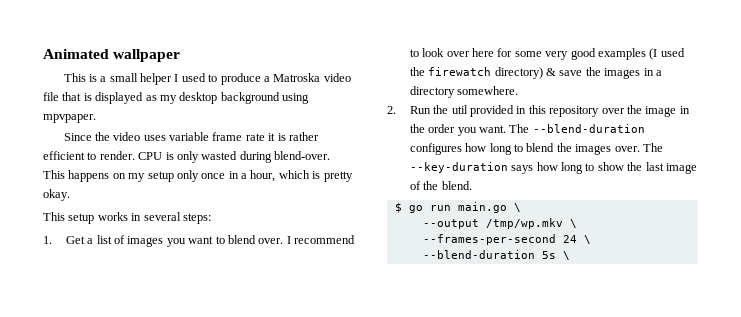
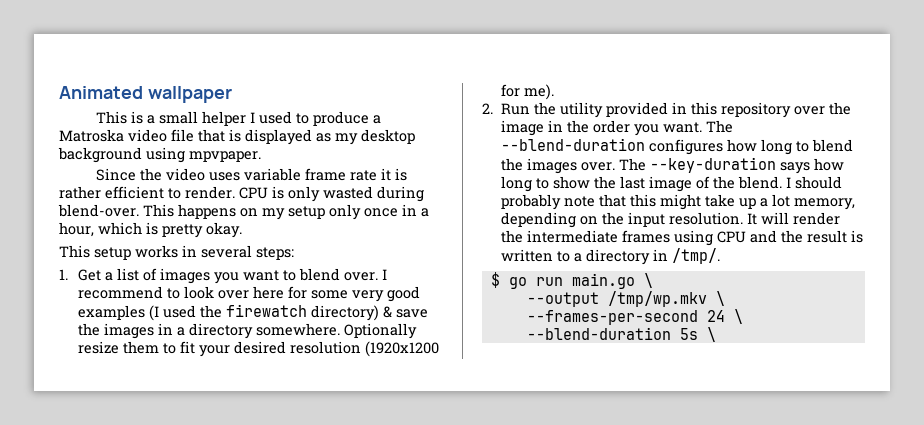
(519, 90) none -> [344,323,418,339] [78,341,440,357] [501,84,555,100] Optionally resize them to fit your desired resolution (1920x1200 for me).
[451,105,468,114] util -> [560,102,604,118] utility
(472, 185) none -> [786,176,843,189] [501,194,856,210] [501,212,841,228] [501,230,864,246] [501,248,721,265] I should probably note that this might take up a lot memory, depending on the input resolution. It will render the intermediate frames using CPU and the result is written to a directory in /tmp/.

